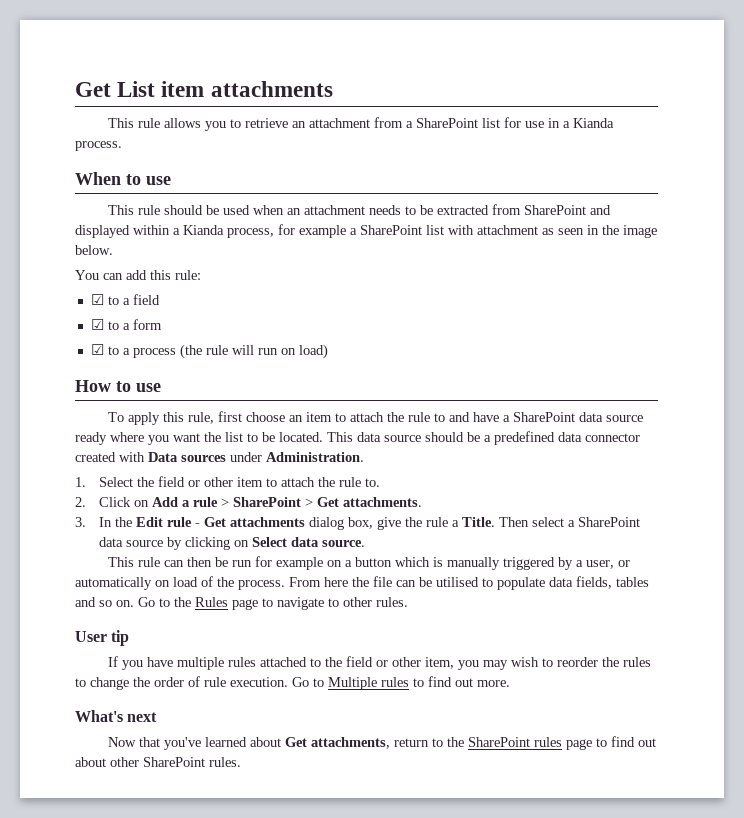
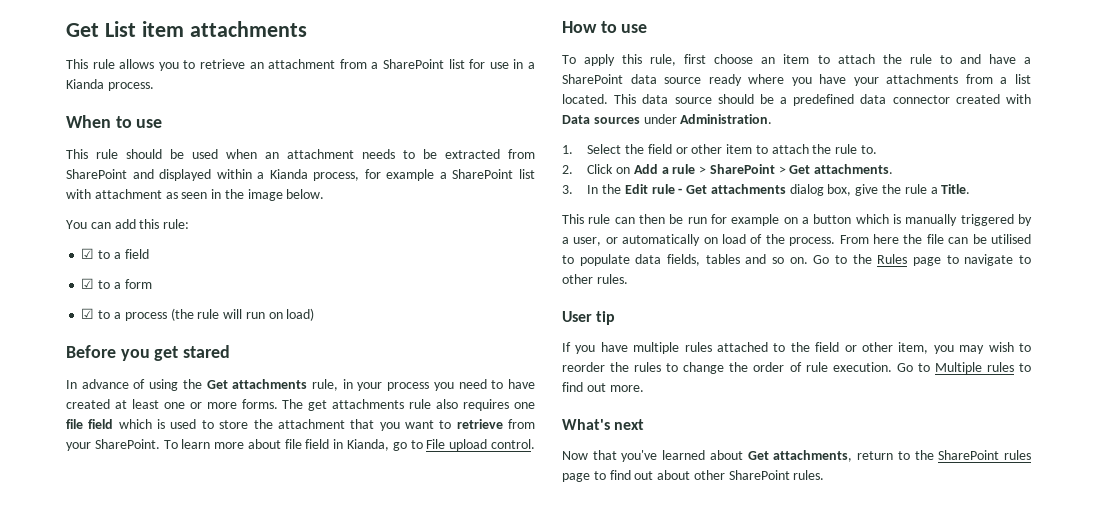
(328, 351) none -> [66,345,231,361] [66,379,535,391] [66,399,535,411] [66,419,535,431] [66,439,535,451] // Before you get stared // In advance of using the Get attachments rule, in your process you need to have created at least one or more forms. The get attachments rule also requires one file field which is used to store the attachment that you want to retrieve from your SharePoint. To learn more about file field in Kianda, go to File upload control.
[173,432,275,442] want the list to be -> [819,74,1031,86] have your attachments from a list
[498,517,640,527] [98,537,365,550] Then select a SharePoint data source by clicking on Select data source. -> (971, 189) none

